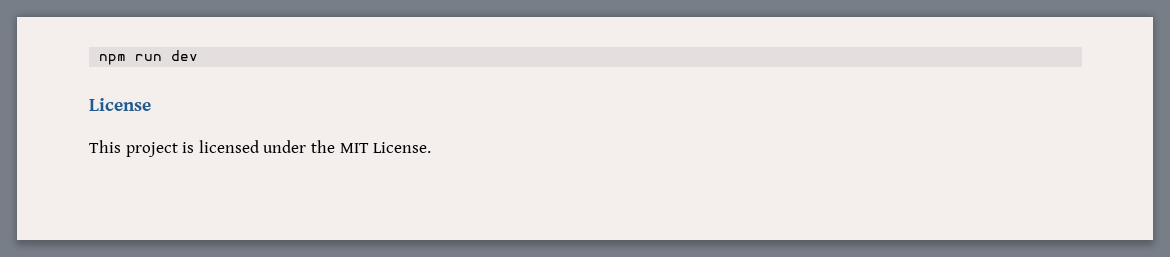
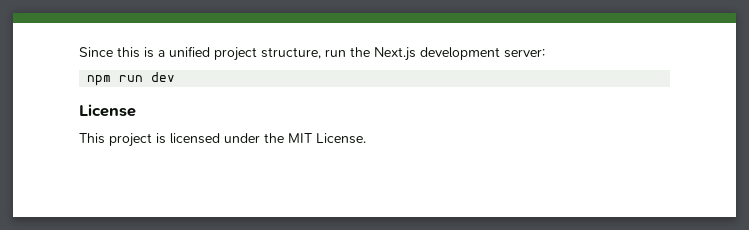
(99, 59) none -> [79,46,545,61] Since this is a unified project structure, run the Next.js development server: //

